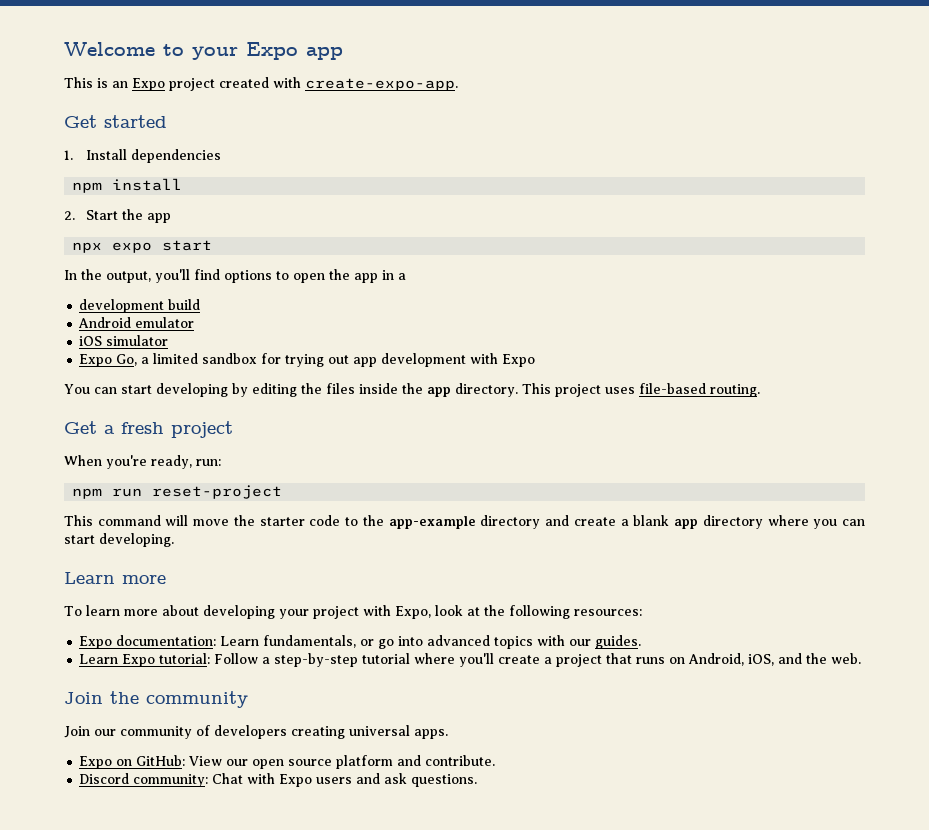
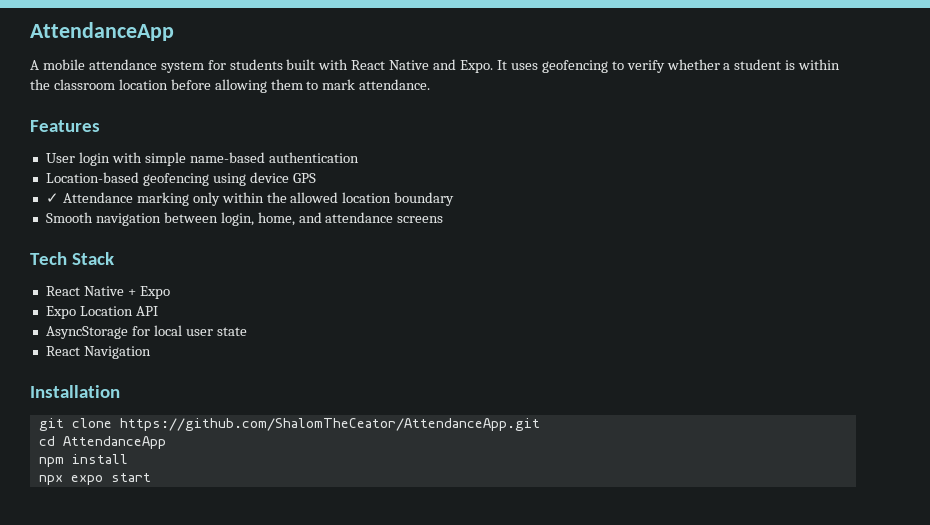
[64,42,343,60] [64,77,458,91] [64,115,167,128] [64,149,222,163] [72,178,183,193] [64,209,172,223] [72,240,213,253] [64,269,406,283] [79,299,201,313] [78,317,195,328] [79,335,169,346] [79,353,536,367] [64,383,760,397] [64,421,233,438] [64,455,221,469] [72,485,283,499] [64,515,865,529] [64,533,174,547] [64,572,166,584] [64,605,642,619] [79,635,642,649] [79,653,862,667] [64,691,248,708] [64,725,448,739] [79,755,496,769] [79,773,478,787] Welcome to your Expo app // This is an Expo project created with create-expo-app. // Get started // 1. Install dependencies // npm install // 2. Start the app // npx expo start // In the output, you'll find options to open the app in a // development build // Android emulator // iOS simulator // Expo Go, a limited sandbox for trying out app development with Expo // You can start developing by editing the files inside the app directory. This project uses file-based routing. // Get a fresh project // When you're ready, run: // npm run reset-project // This command will move the starter code to the app-example directory and create a blank app directory where you can start developing. // Learn more // To learn more about developing your project with Expo, look at the following resources: // Expo documentation: Learn fundamentals, or go into advanced topics with our guides. // Learn Expo tutorial: Follow a step-by-step tutorial where you'll create a project that runs on Android, iOS, and the web. // Join the community // Join our community of developers creating universal apps. // Expo on GitHub: View our open source platform and contribute. // Discord community: Chat with Expo users and ask questions. -> [30,22,174,41] [30,59,841,73] [30,79,431,93] [30,120,100,132] [45,152,359,166] [45,172,316,186] [45,192,455,206] [45,212,444,226] [30,252,115,265] [45,286,170,299] [45,306,158,319] [45,325,247,339] [45,346,151,359] [30,385,120,398] [38,418,540,431] [38,436,166,449] [38,454,128,467] [38,473,151,485] AttendanceApp // A mobile attendance system for students built with React Native and Expo. It uses geofencing to verify whether a student is within the classroom location before allowing them to mark attendance. // Features // User login with simple name-based authentication // Location-based geofencing using device GPS // ✓ Attendance marking only within the allowed location boundary // Smooth navigation between login, home, and attendance screens // Tech Stack // React Native + Expo // Expo Location API // AsyncStorage for local user state // React Navigation // Installation // git clone https://github.com/ShalomTheCeator/AttendanceApp.git // cd AttendanceApp // npm install // npx expo start

